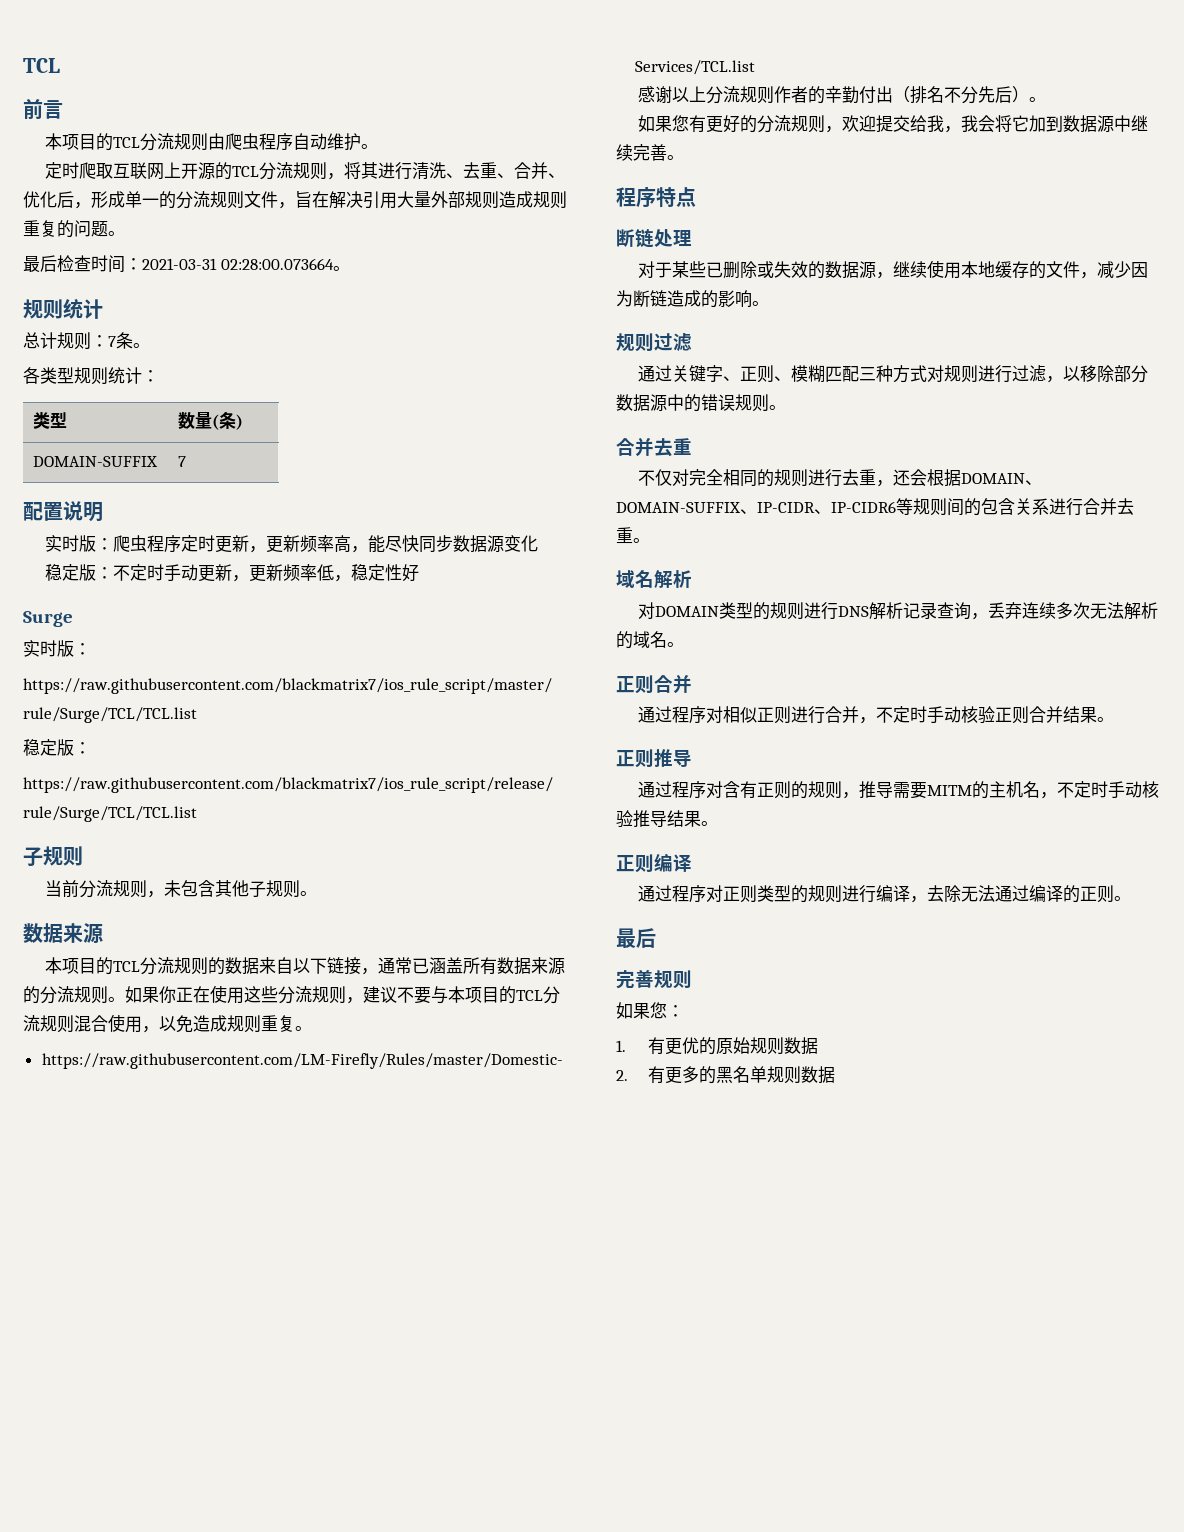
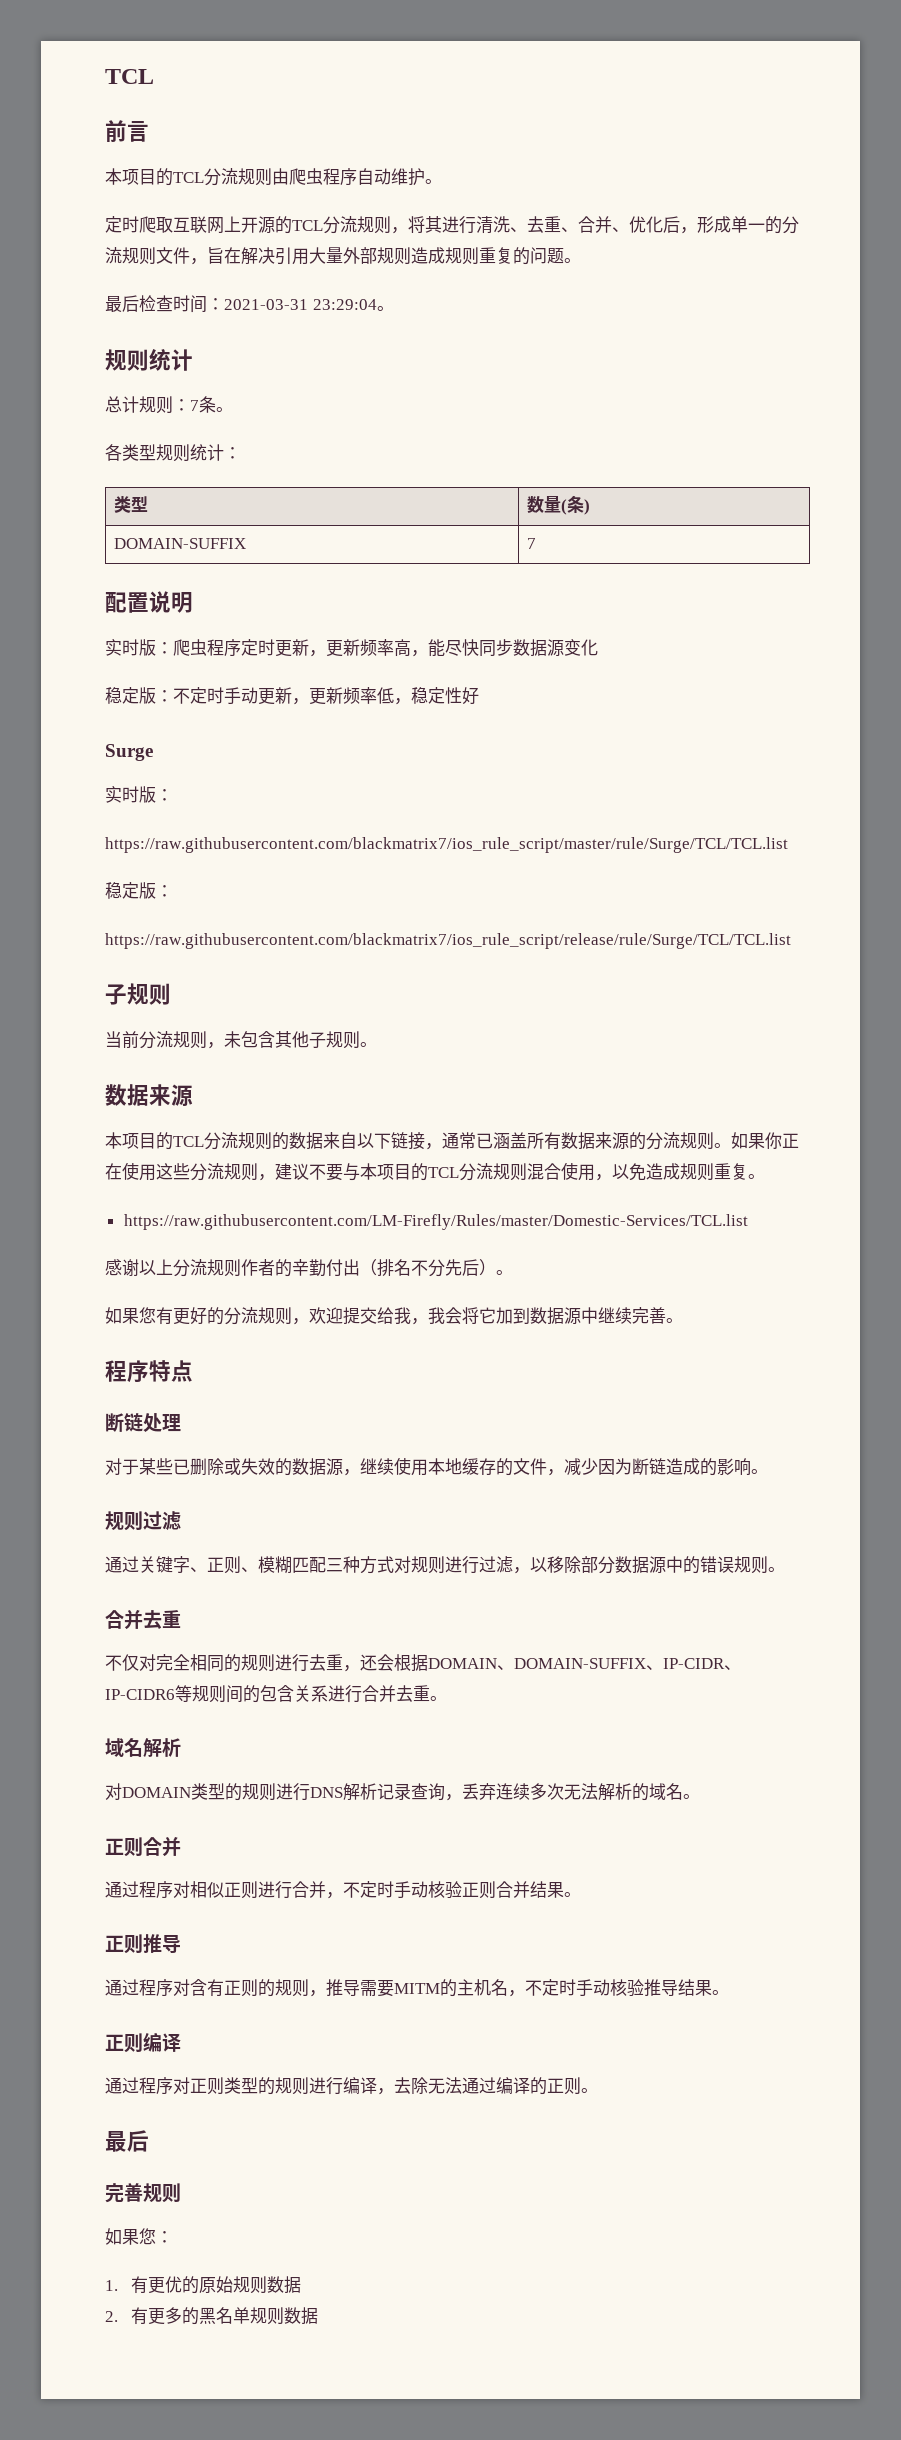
[220,258,334,270] 02:28:00.073664 -> [312,299,377,310] 23:29:04

